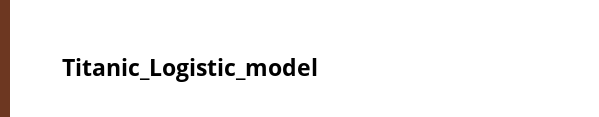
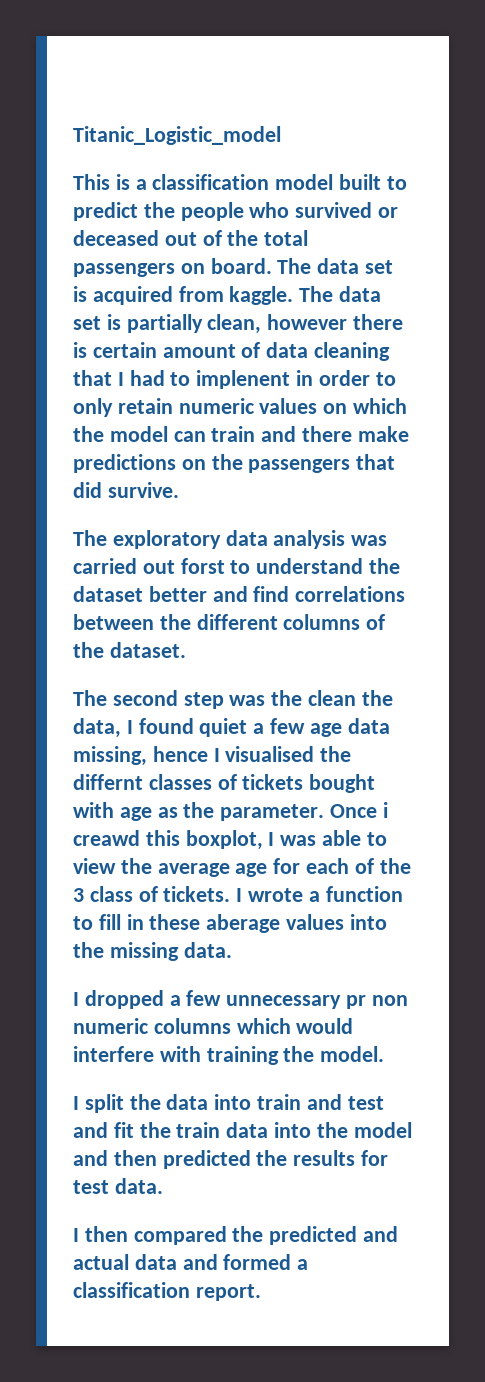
(318, 70) none -> [73,174,407,190] [73,202,399,221] [73,230,309,246] [73,258,394,277] [73,286,382,305] [73,314,404,334] [73,342,391,361] [73,370,396,389] [73,398,408,417] [73,426,409,442] [73,454,396,473] [73,482,179,498] [73,530,388,549] [73,558,401,574] [73,586,406,602] [73,614,386,630] [73,642,186,658] [73,690,393,709] [73,718,390,738] [73,746,352,766] [73,774,376,793] [73,802,388,821] [73,830,387,850] [73,858,411,877] [73,886,403,902] [73,914,387,933] [73,942,232,961] [73,990,408,1009] [73,1018,354,1034] [73,1046,385,1065] [73,1094,384,1113] [73,1122,412,1138] [73,1150,389,1169] [73,1178,163,1194] [73,1226,399,1245] [73,1254,309,1270] [73,1282,261,1301] // This is a classification model built to predict the people who survived or deceased out of the total passengers on board. The data set is acquired from kaggle. The data set is partially clean, however there is certain amount of data cleaning that I had to implenent in order to only retain numeric values on which the model can train and there make predictions on the passengers that did survive. // The exploratory data analysis was carried out forst to understand the dataset better and find correlations between the different columns of the dataset. // The second step was the clean the data, I found quiet a few age data missing, hence I visualised the differnt classes of tickets bought with age as the parameter. Once i creawd this boxplot, I was able to view the average age for each of the 3 class of tickets. I wrote a function to fill in these aberage values into the missing data. // I dropped a few unnecessary pr non numeric columns which would interfere with training the model. // I split the data into train and test and fit the train data into the model and then predicted the results for test data. // I then compared the predicted and actual data and formed a classification report.

